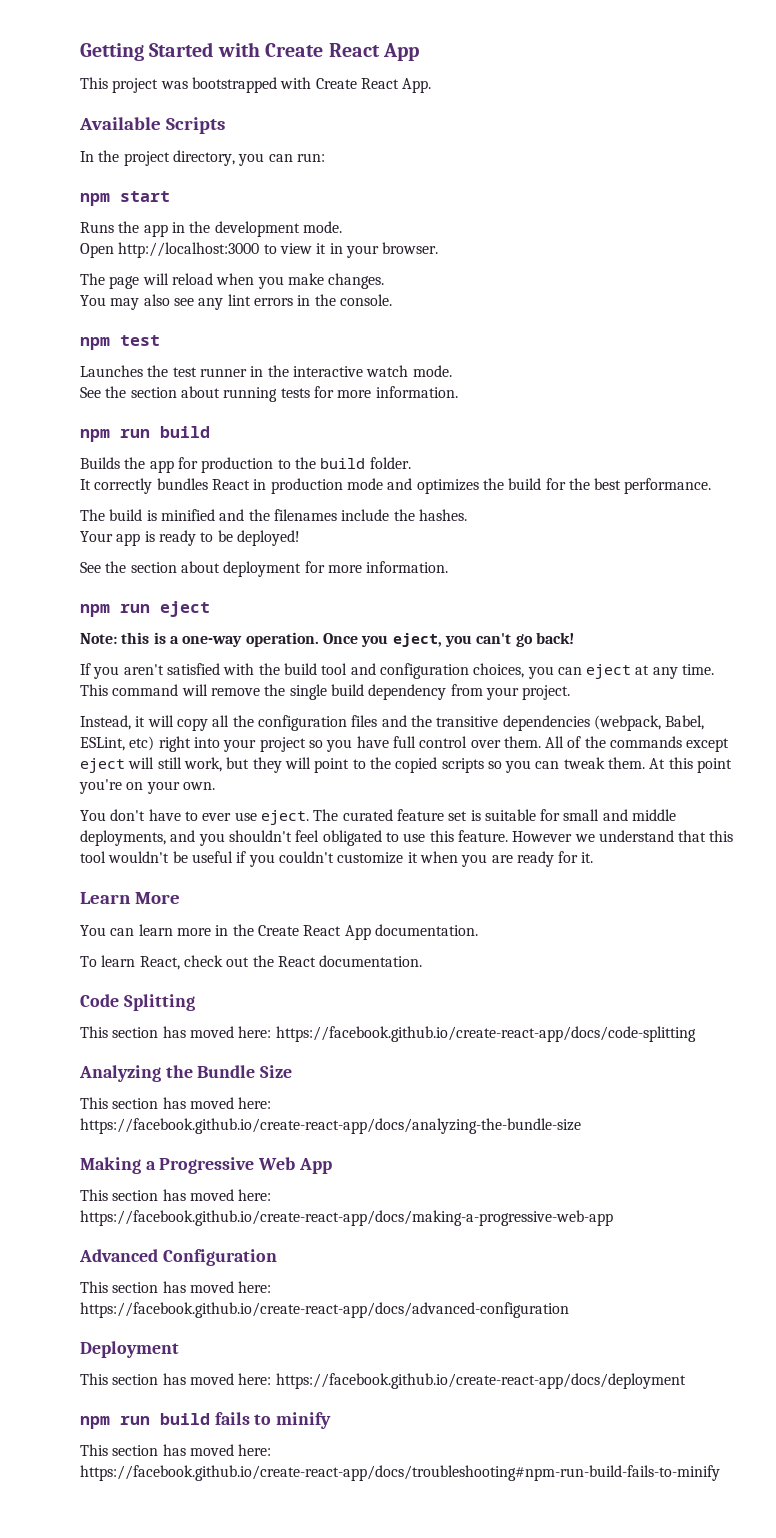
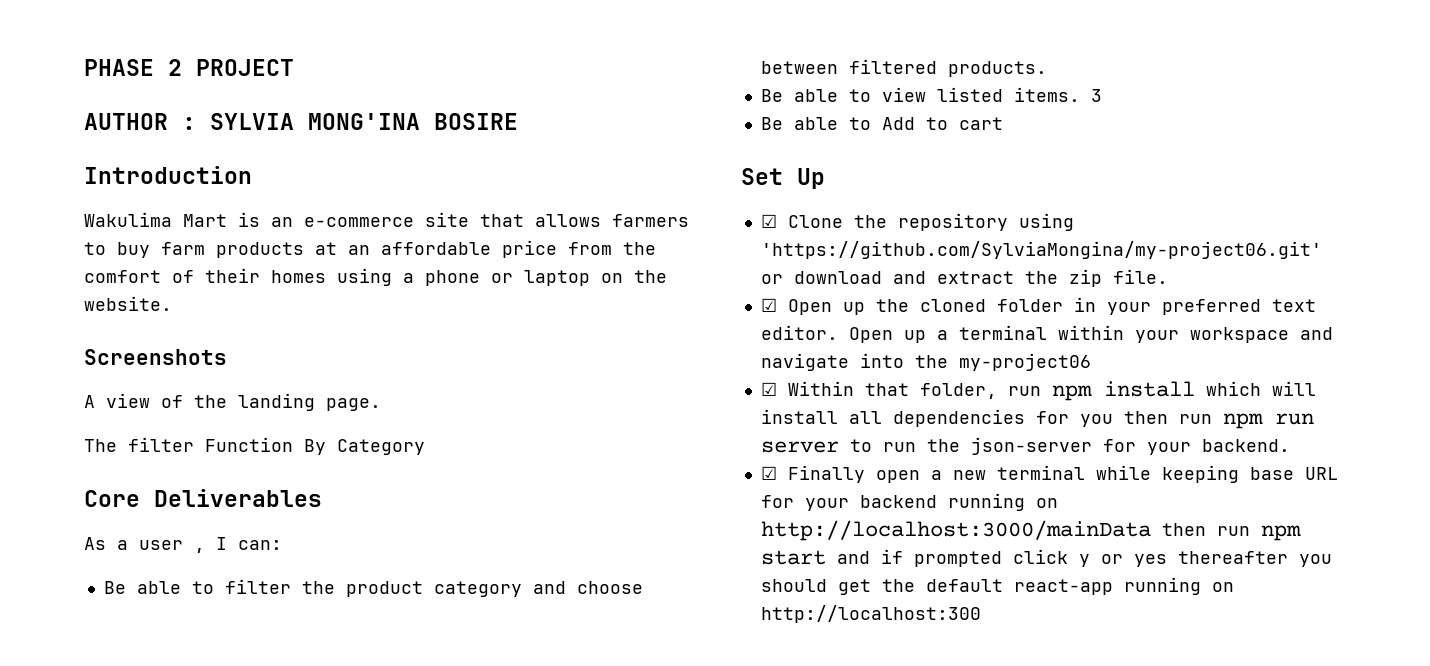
[80,42,419,61] [80,77,432,93] [79,117,225,134] [80,150,325,166] [80,191,170,206] [80,221,342,237] [80,242,439,258] [80,273,385,289] [80,294,392,310] [80,335,160,350] [80,365,452,377] [80,386,458,402] [80,426,210,442] [80,457,411,473] [80,478,712,494] [80,509,467,521] [80,530,300,546] [80,561,449,577] [80,601,210,617] [80,632,574,647] [80,663,715,679] [80,684,571,700] [80,715,705,731] [80,736,730,752] [80,757,733,773] [79,779,215,794] [80,809,677,825] [80,830,734,846] [80,851,594,867] [80,892,180,904] [80,924,478,940] [80,955,423,970] [80,994,195,1011] [80,1026,696,1042] [79,1065,293,1082] [80,1097,272,1109] [80,1118,581,1134] [80,1157,332,1174] [80,1189,272,1201] [80,1210,613,1226] [79,1249,277,1266] [80,1281,272,1293] [80,1302,569,1318] [80,1341,179,1358] [80,1373,686,1389] [80,1412,332,1429] [80,1444,272,1456] [80,1465,720,1481] Getting Started with Create React App // This project was bootstrapped with Create React App. // Available Scripts // In the project directory, you can run: // npm start // Runs the app in the development mode. // Open http://localhost:3000 to view it in your browser. // The page will reload when you make changes. // You may also see any lint errors in the console. // npm test // Launches the test runner in the interactive watch mode. // See the section about running tests for more information. // npm run build // Builds the app for production to the build folder. // It correctly bundles React in production mode and optimizes the build for the best performance. // The build is minified and the filenames include the hashes. // Your app is ready to be deployed! // See the section about deployment for more information. // npm run eject // Note: this is a one-way operation. Once you eject, you can't go back! // If you aren't satisfied with the build tool and configuration choices, you can eject at any time. This command will remove the single build dependency from your project. // Instead, it will copy all the configuration files and the transitive dependencies (webpack, Babel, ESLint, etc) right into your project so you have full control over them. All of the commands except eject will still work, but they will point to the copied scripts so you can tweak them. At this point you're on your own. // You don't have to ever use eject. The curated feature set is suitable for small and middle deployments, and you shouldn't feel obligated to use this feature. However we understand that this tool wouldn't be useful if you couldn't customize it when you are ready for it. // Learn More // You can learn more in the Create React App documentation. // To learn React, check out the React documentation. // Code Splitting // This section has moved here: https://facebook.github.io/create-react-app/docs/code-splitting // Analyzing the Bundle Size // This section has moved here: https://facebook.github.io/create-react-app/docs/analyzing-the-bundle-size // Making a Progressive Web App // This section has moved here: https://facebook.github.io/create-react-app/docs/making-a-progressive-web-app // Advanced Configuration // This section has moved here: https://facebook.github.io/create-react-app/docs/advanced-configuration // Deployment // This section has moved here: https://facebook.github.io/create-react-app/docs/deployment // npm run build fails to minify // This section has moved here: https://facebook.github.io/create-react-app/docs/troubleshooting#npm-run-build-fails-to-minify -> [84,59,294,76] [84,113,518,130] [84,166,252,184] [84,212,689,227] [84,240,656,258] [84,268,667,286] [84,296,172,311] [84,349,227,365] [84,393,381,411] [84,437,425,455] [84,489,322,507] [84,537,282,553] [103,579,643,597] [760,59,1047,77] [760,87,1102,102] [760,117,1003,130] [741,168,825,189] [760,213,1074,231] [760,241,1322,259] [760,269,1168,287] [760,297,1316,315] [760,325,1333,343] [760,353,1091,371] [760,381,1316,401] [760,409,1314,429] [760,437,1290,455] [760,465,1338,483] [760,493,1058,511] [760,520,1301,541] [760,549,1332,567] [760,577,1234,595] [760,605,981,623] PHASE 2 PROJECT // AUTHOR : SYLVIA MONG'INA BOSIRE // Introduction // Wakulima Mart is an e-commerce site that allows farmers to buy farm products at an affordable price from the comfort of their homes using a phone or laptop on the website. // Screenshots // A view of the landing page. // The filter Function By Category // Core Deliverables // As a user , I can: // Be able to filter the product category and choose between filtered products. // Be able to view listed items. 3 // Be able to Add to cart // Set Up // ☑ Clone the repository using 'https://github.com/SylviaMongina/my-project06.git' or download and extract the zip file. // ☑ Open up the cloned folder in your preferred text editor. Open up a terminal within your workspace and navigate into the my-project06 // ☑ Within that folder, run npm install which will install all dependencies for you then run npm run server to run the json-server for your backend. // ☑ Finally open a new terminal while keeping base URL for your backend running on http://localhost:3000/mainData then run npm start and if prompted click y or yes thereafter you should get the default react-app running on http://localhost:300

